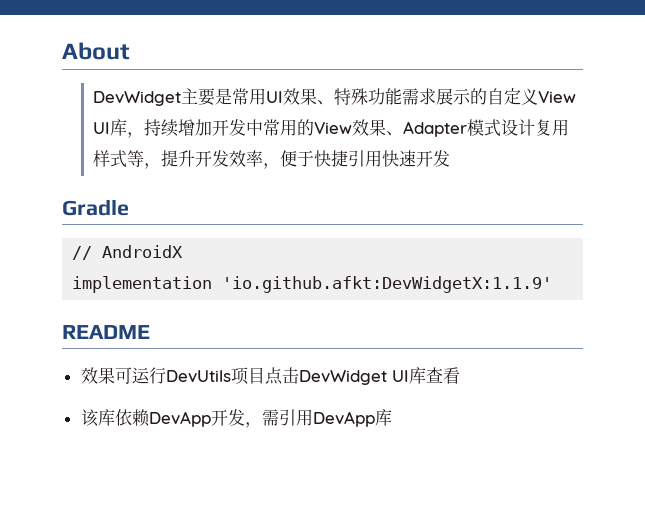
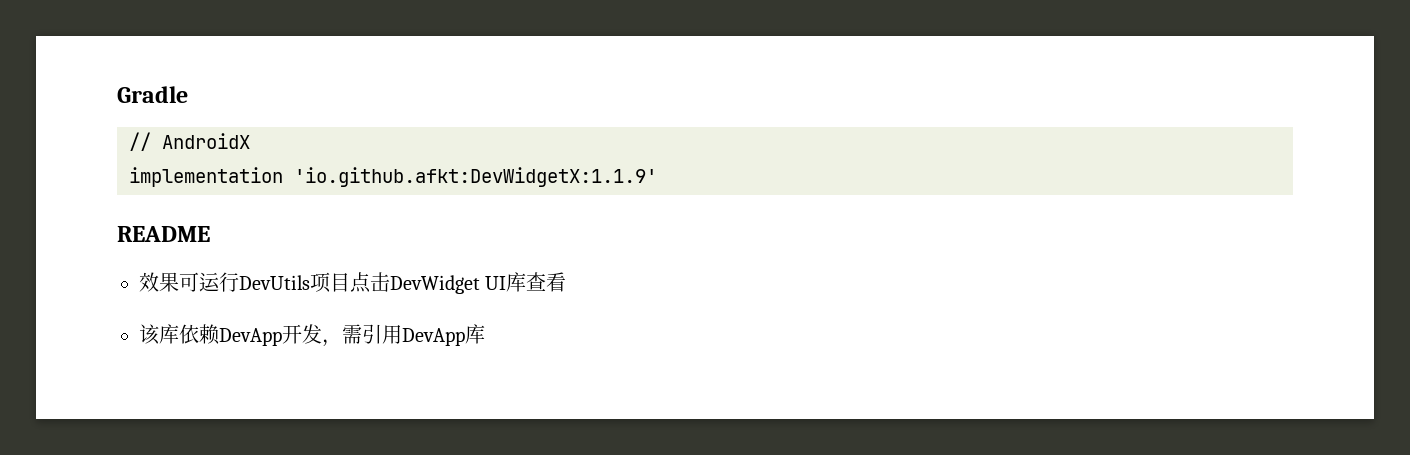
[62,42,130,60] [93,88,577,106] [93,119,570,138] [93,150,451,169] About // DevWidget主要是常用UI效果、特殊功能需求展示的自定义View UI库，持续增加开发中常用的View效果、Adapter模式设计复用样式等，提升开发效率，便于快捷引用快速开发 // -> (117, 94) none

